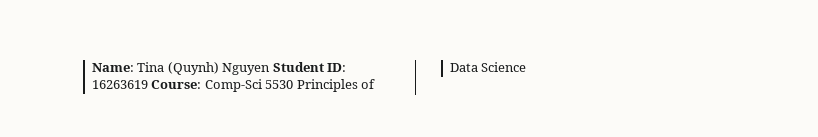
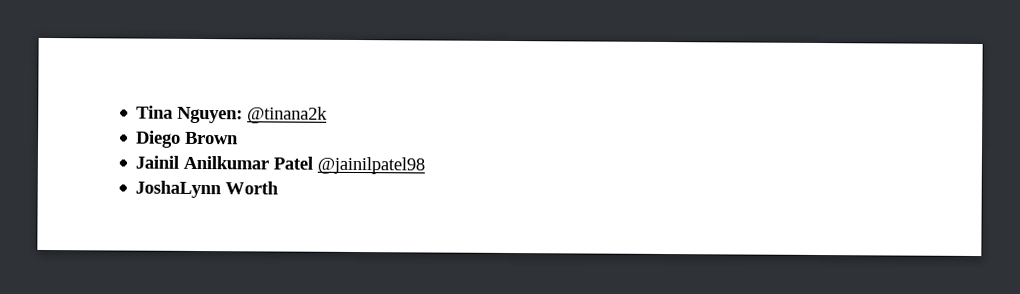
[91,62,347,75] [91,79,376,92] [449,62,527,72] Name: Tina (Quynh) Nguyen Student ID: 16263619 Course: Comp-Sci 5530 Principles of Data Science -> [136,105,329,124] [135,130,240,148] [135,155,426,175] [135,180,280,199] Tina Nguyen: @tinana2k // Diego Brown // Jainil Anilkumar Patel @jainilpatel98 // JoshaLynn Worth

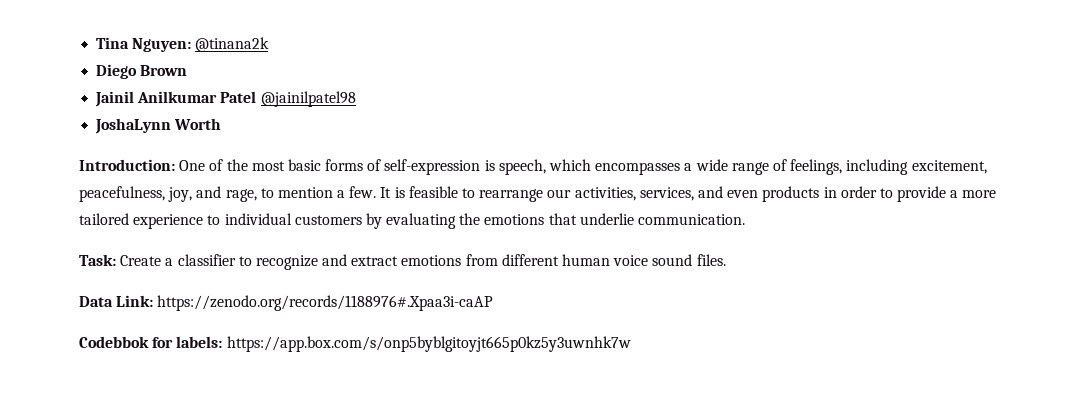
(280, 188) none -> [79,159,987,175] [79,186,997,202] [79,213,746,229] [79,254,726,270] [79,295,494,311] [79,336,631,352] // Introduction: One of the most basic forms of self-expression is speech, which encompasses a wide range of feelings, including excitement, peacefulness, joy, and rage, to mention a few. It is feasible to rearrange our activities, services, and even products in order to provide a more tailored experience to individual customers by evaluating the emotions that underlie communication. // Task: Create a classifier to recognize and extract emotions from different human voice sound files. // Data Link: https://zenodo.org/records/1188976#.Xpaa3i-caAP // Codebbok for labels: https://app.box.com/s/onp5byblgitoyjt665p0kz5y3uwnhk7w

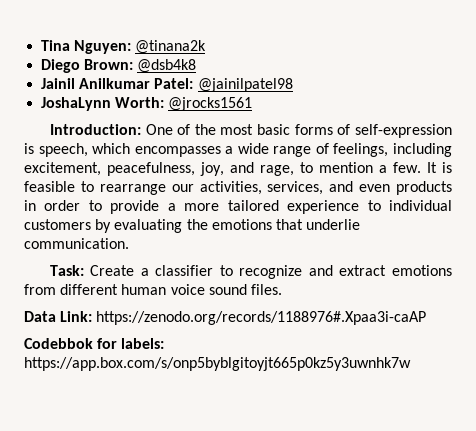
[140,65,188,76] Brown -> [84,59,197,73] Brown: @dsb4k8
[220,91,257,103] Patel -> [154,78,194,89] Patel:
[174,118,222,130] Worth -> [115,97,253,111] Worth: @jrocks1561

